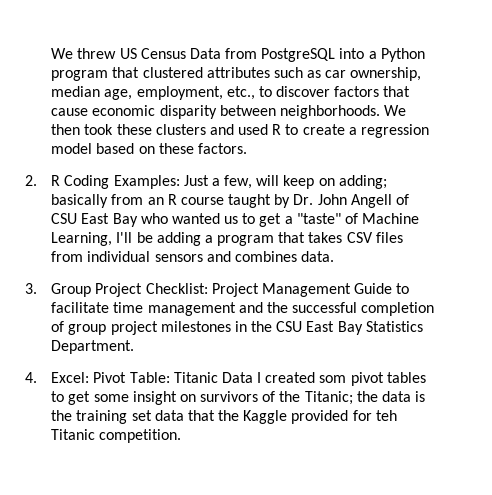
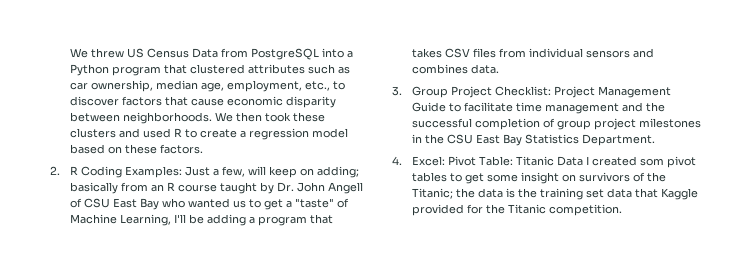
[218,410,240,421] the -> (658, 193) none
[375,410,397,421] teh -> [485,204,505,214] the

